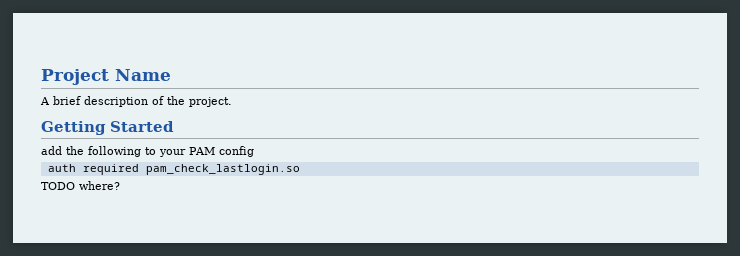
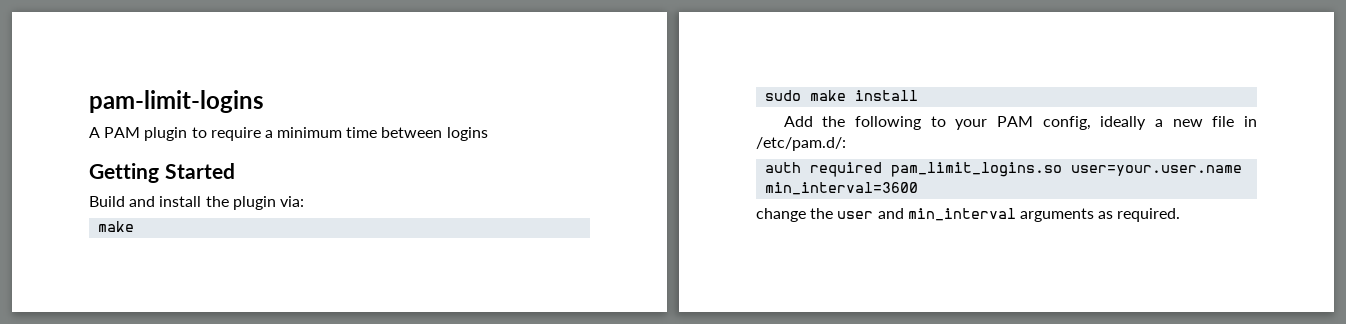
[41,69,171,85] Project Name -> [89,90,264,113] pam-limit-logins
[53,96,232,107] [41,121,174,135] [41,146,62,155] brief description of the project. // Getting Started // add -> [104,127,488,141] [89,163,235,183] [89,196,304,210] [98,221,135,232] [765,90,919,101] [783,116,813,127] PAM plugin to require a minimum time between logins // Getting Started // Build and install the plugin via: // make // sudo make install // Add
[219,146,254,157] [47,164,300,175] [41,181,120,190] config // auth required pam_check_lastlogin.so // TODO where? -> [1042,116,1257,130] [756,137,846,151] [765,162,1243,177] [765,182,919,195] [756,208,1181,222] config, ideally a new file in /etc/pam.d/: // auth required pam_limit_logins.so user=your.user.name min_interval=3600 // change the user and min_interval arguments as required.

